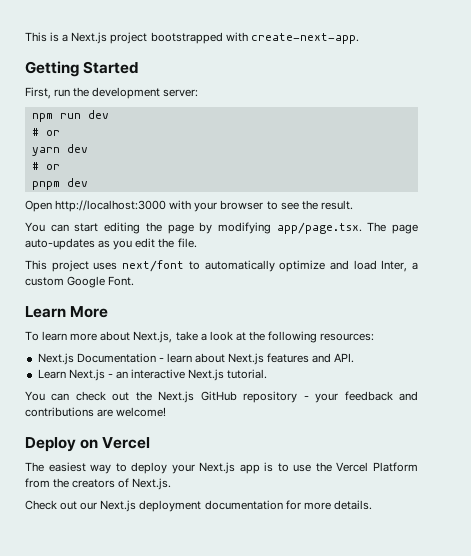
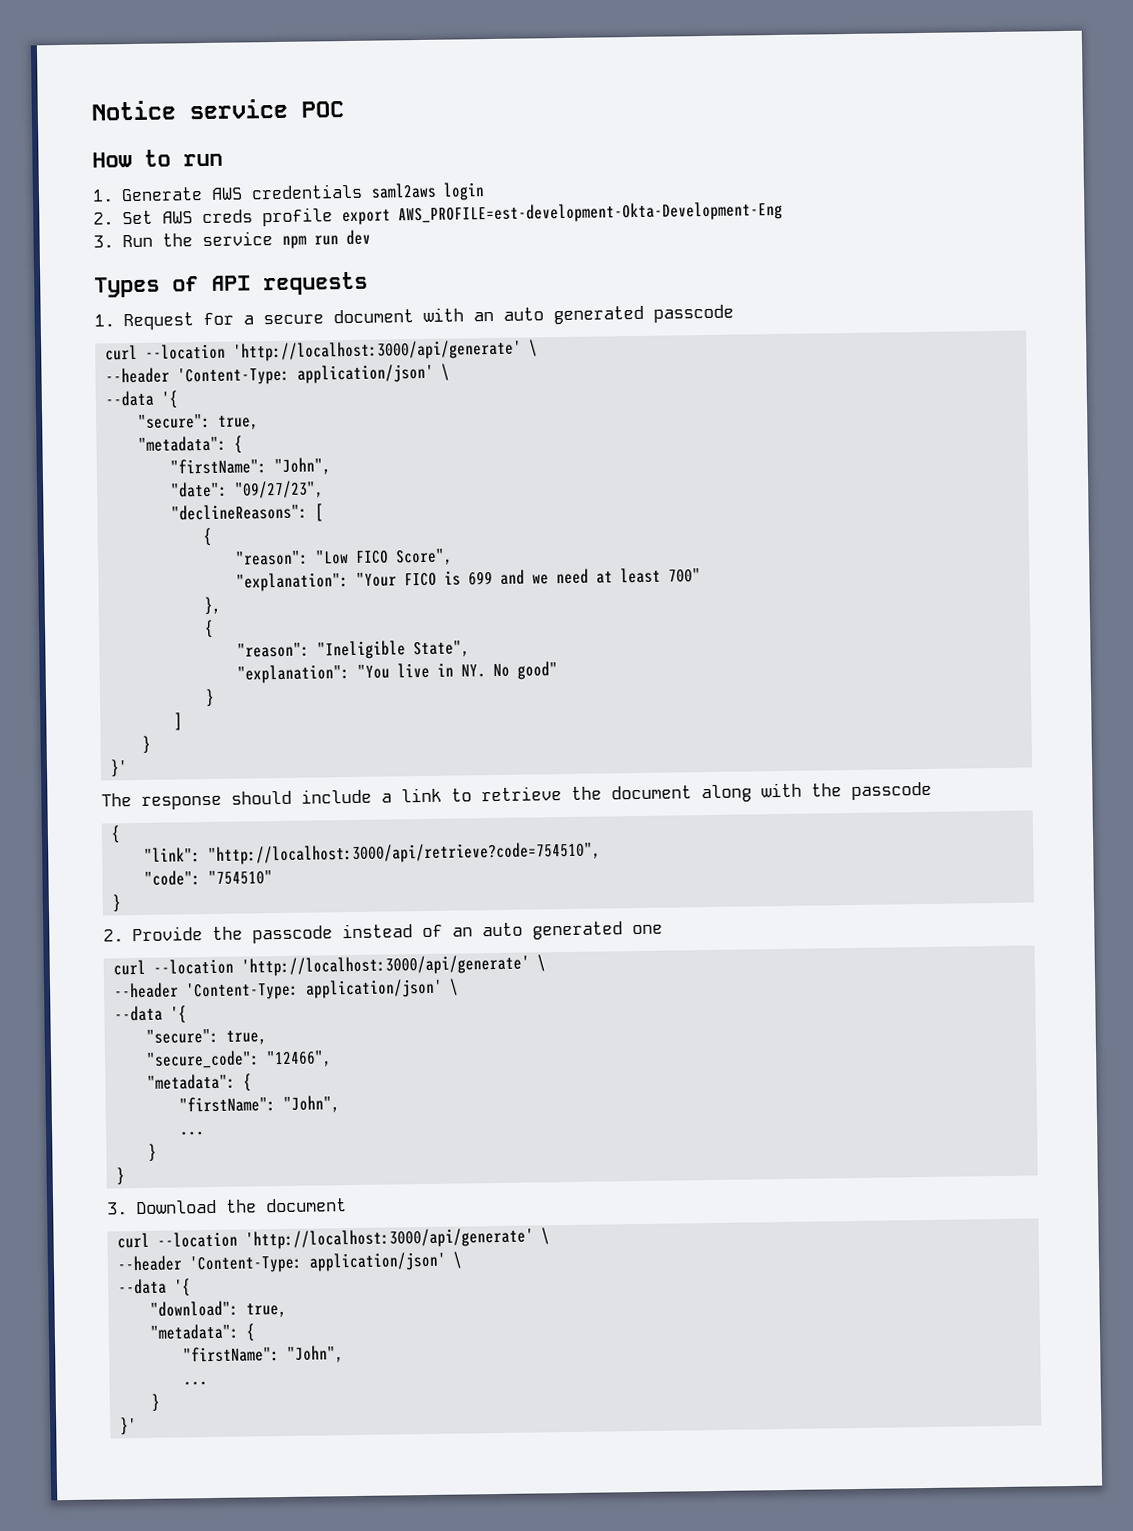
[25,32,359,44] [25,61,139,77] [25,87,199,99] [31,110,109,122] [31,128,60,136] [31,144,88,156] [31,162,60,170] [31,178,88,190] [25,200,353,212] [25,222,418,234] [25,238,197,250] [25,260,418,272] [25,276,135,288] [25,306,109,318] [25,331,375,343] [37,353,355,365] [37,369,268,381] [25,391,418,403] [25,407,167,417] [25,437,151,452] [25,462,419,474] [25,478,172,490] [25,500,372,512] This is a Next.js project bootstrapped with create-next-app. // Getting Started // First, run the development server: // npm run dev // # or // yarn dev // # or // pnpm dev // Open http://localhost:3000 with your browser to see the result. // You can start editing the page by modifying app/page.tsx. The page auto-updates as you edit the file. // This project uses next/font to automatically optimize and load Inter, a custom Google Font. // Learn More // To learn more about Next.js, take a look at the following resources: // Next.js Documentation - learn about Next.js features and API. // Learn Next.js - an interactive Next.js tutorial. // You can check out the Next.js GitHub repository - your feedback and contributions are welcome! // Deploy on Vercel // The easiest way to deploy your Next.js app is to use the Vercel Platform from the creators of Next.js. // Check out our Next.js deployment documentation for more details. -> [91,98,344,121] [92,149,223,168] [92,182,485,202] [93,200,783,227] [93,229,371,249] [94,271,368,298] [94,304,734,331] [105,339,539,362] [105,363,451,386] [105,390,179,409] [138,413,260,430] [138,435,244,454] [170,457,332,476] [171,480,325,499] [171,503,325,522] [203,527,213,547] [235,548,454,566] [236,567,702,592] [204,596,222,616] [204,619,215,639] [237,640,471,660] [237,661,559,684] [205,688,216,708] [174,712,184,731] [142,735,152,754] [110,759,129,778] [101,781,932,810] [111,825,122,844] [144,841,602,866] [144,870,274,886] [112,894,123,913] [103,921,663,944] [113,954,547,977] [113,978,460,1001] [114,1005,188,1024] [146,1028,268,1045] [146,1050,333,1069] [147,1073,253,1092] [179,1095,341,1113] [180,1131,206,1136] [148,1143,158,1162] [116,1167,126,1186] [107,1198,347,1215] [117,1227,551,1250] [117,1251,464,1274] [118,1278,192,1297] [150,1300,288,1318] [150,1323,257,1342] [183,1345,345,1363] [183,1381,209,1386] [151,1393,161,1412] [120,1417,138,1436] Notice service POC // How to run // 1. Generate AWS credentials saml2aws login // 2. Set AWS creds profile export AWS_PROFILE=est-development-Okta-Development-Eng // 3. Run the service npm run dev // Types of API requests // 1. Request for a secure document with an auto generated passcode // curl --location 'http://localhost:3000/api/generate' \ // --header 'Content-Type: application/json' \ // --data '{ // "secure": true, // "metadata": { // "firstName": "John", // "date": "09/27/23", // "declineReasons": [ // { // "reason": "Low FICO Score", // "explanation": "Your FICO is 699 and we need at least 700" // }, // { // "reason": "Ineligible State", // "explanation": "You live in NY. No good" // } // ] // } // }' // The response should include a link to retrieve the document along with the passcode // { // "link": "http://localhost:3000/api/retrieve?code=754510", // "code": "754510" // } // 2. Provide the passcode instead of an auto generated one // curl --location 'http://localhost:3000/api/generate' \ // --header 'Content-Type: application/json' \ // --data '{ // "secure": true, // "secure_code": "12466", // "metadata": { // "firstName": "John", // ... // } // } // 3. Download the document // curl --location 'http://localhost:3000/api/generate' \ // --header 'Content-Type: application/json' \ // --data '{ // "download": true, // "metadata": { // "firstName": "John", // ... // } // }'

